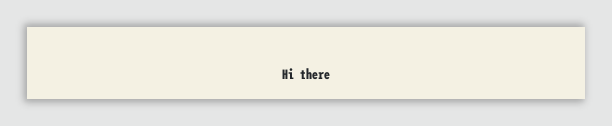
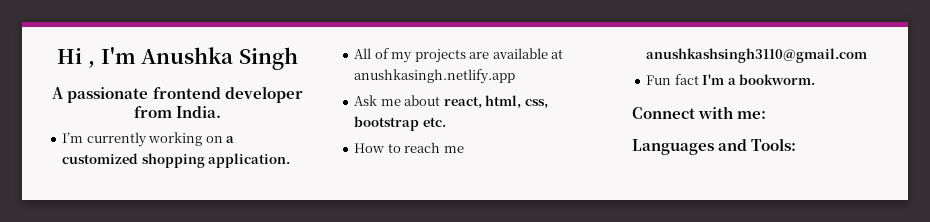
[300,68,330,80] there -> [87,47,298,70] [52,86,303,103] [133,106,222,118] [62,132,235,147] [62,153,291,168] [354,48,564,63] [354,69,516,84] [354,95,548,109] [354,116,446,131] [354,142,464,153] [646,48,868,63] [646,74,816,85] [632,106,767,119] [632,138,797,155] , I'm Anushka Singh // A passionate frontend developer from India. // I’m currently working on a customized shopping application. // All of my projects are available at anushkasingh.netlify.app // Ask me about react, html, css, bootstrap etc. // How to reach me anushkashsingh3110@gmail.com // Fun fact I'm a bookworm. // Connect with me: // Languages and Tools:

